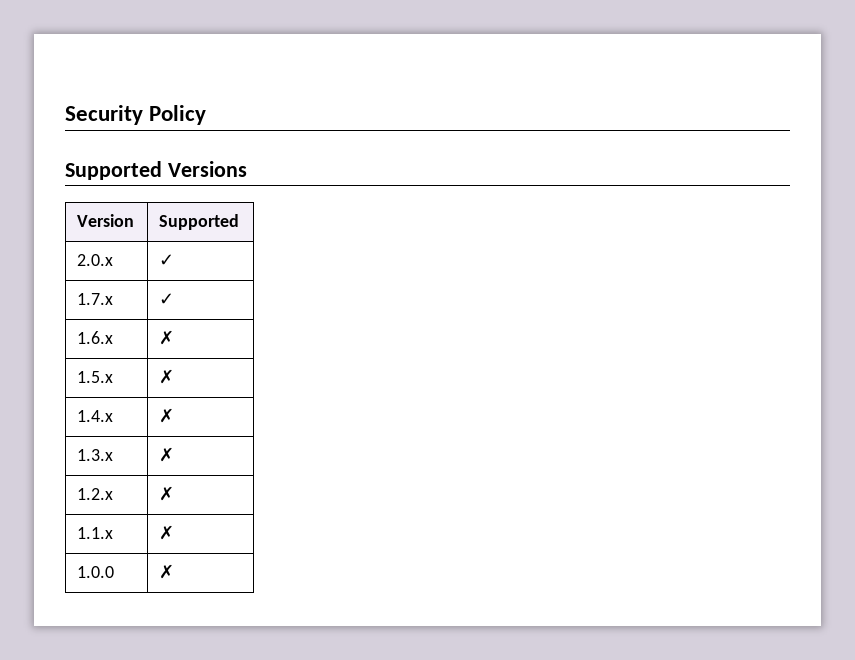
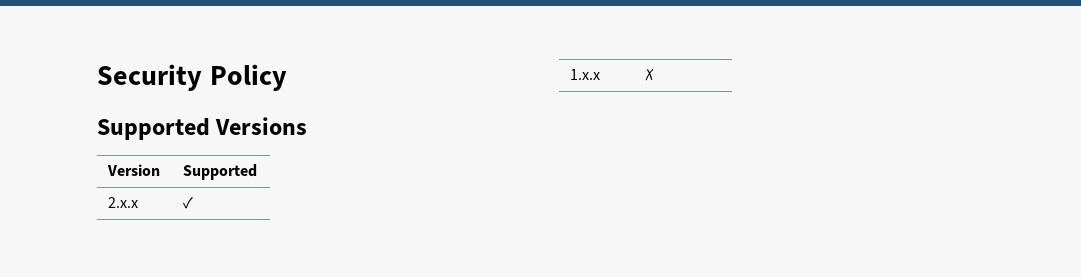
[77,254,114,266] [159,254,175,266] [77,293,114,305] [159,293,175,305] [77,331,114,344] [159,330,175,345] [77,371,114,383] [159,369,175,384] [77,410,114,422] [159,408,175,423] [77,449,114,461] [159,447,175,462] [77,488,114,500] [159,486,175,501] [77,527,114,539] [159,525,175,540] [77,566,115,578] 2.0.x | ✓ // 1.7.x | ✓ // 1.6.x | ✗ // 1.5.x | ✗ // 1.4.x | ✗ // 1.3.x | ✗ // 1.2.x | ✗ // 1.1.x | ✗ // 1.0.0 -> [108,197,139,208] [183,197,194,209] [570,69,601,80] 2.x.x | ✓ // 1.x.x

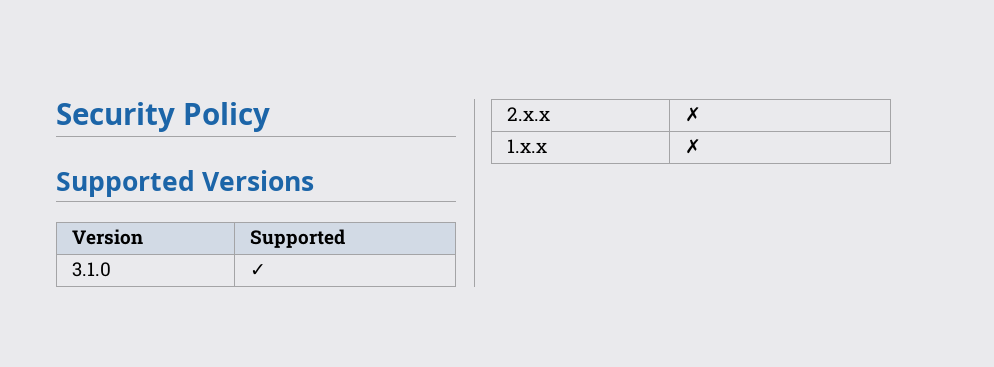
(258, 172) none -> [71,262,111,277] [249,264,266,276] // 3.1.0 | ✓
[183,197,194,209] ✓ -> [684,107,701,122] ✗

